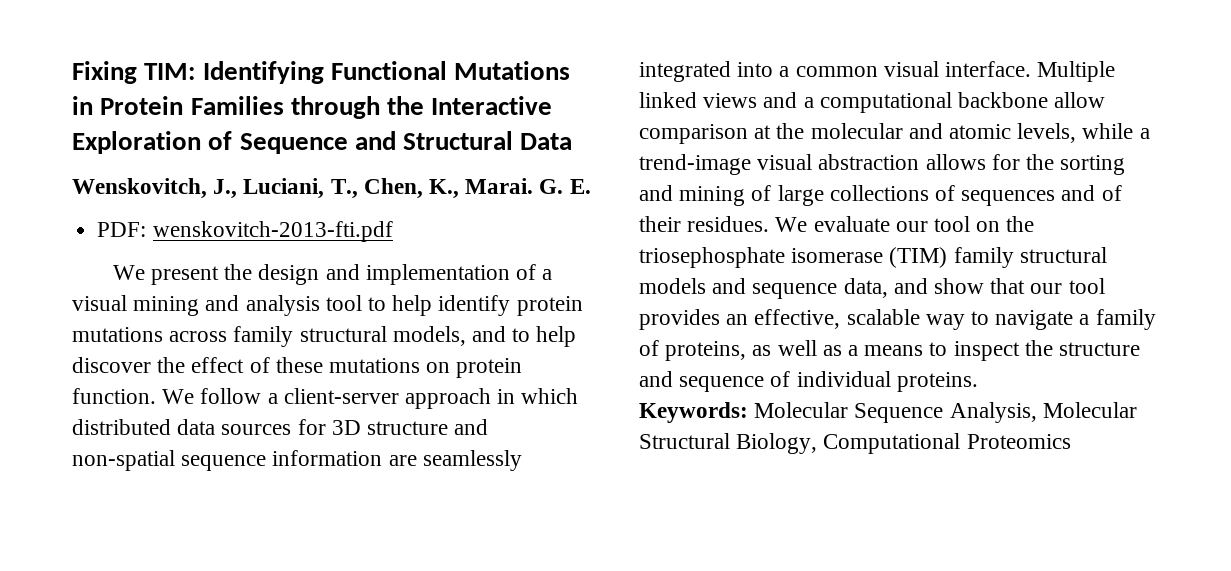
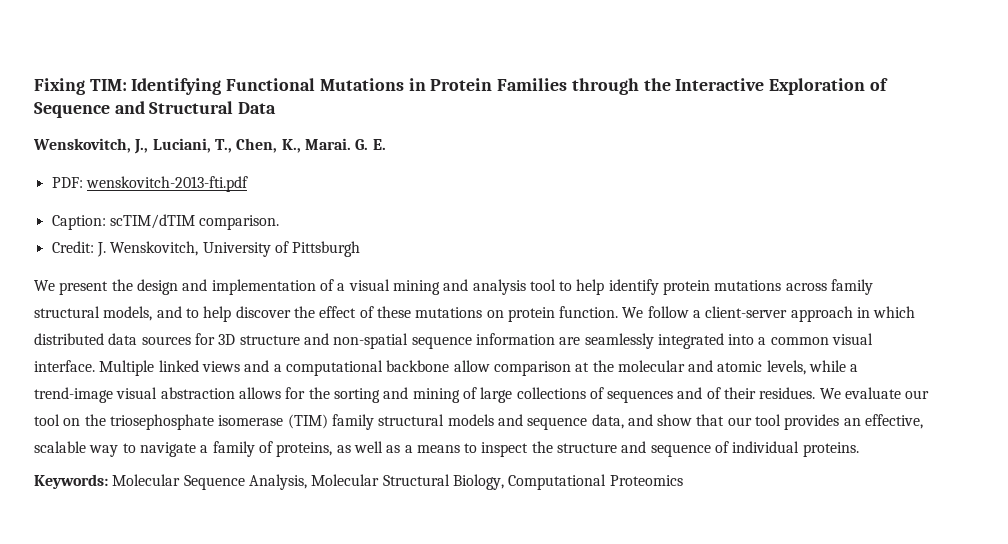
(393, 231) none -> [51,214,280,230] [51,241,361,257] // Caption: scTIM/dTIM comparison. // Credit: J. Wenskovitch, University of Pittsburgh

